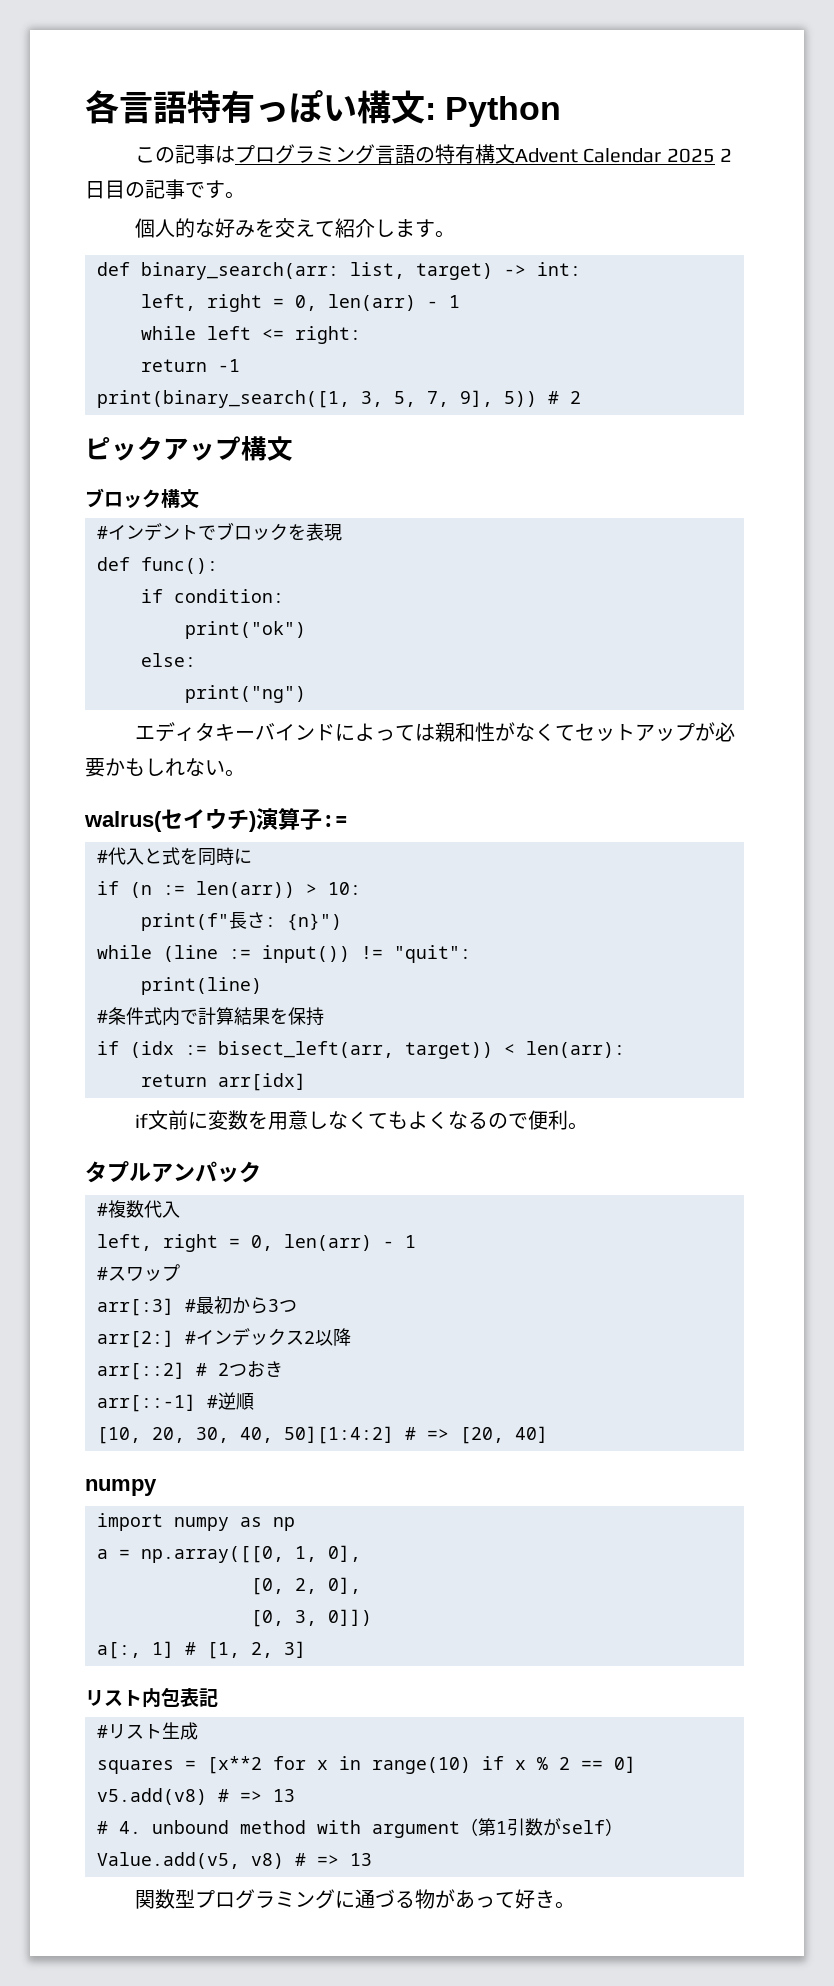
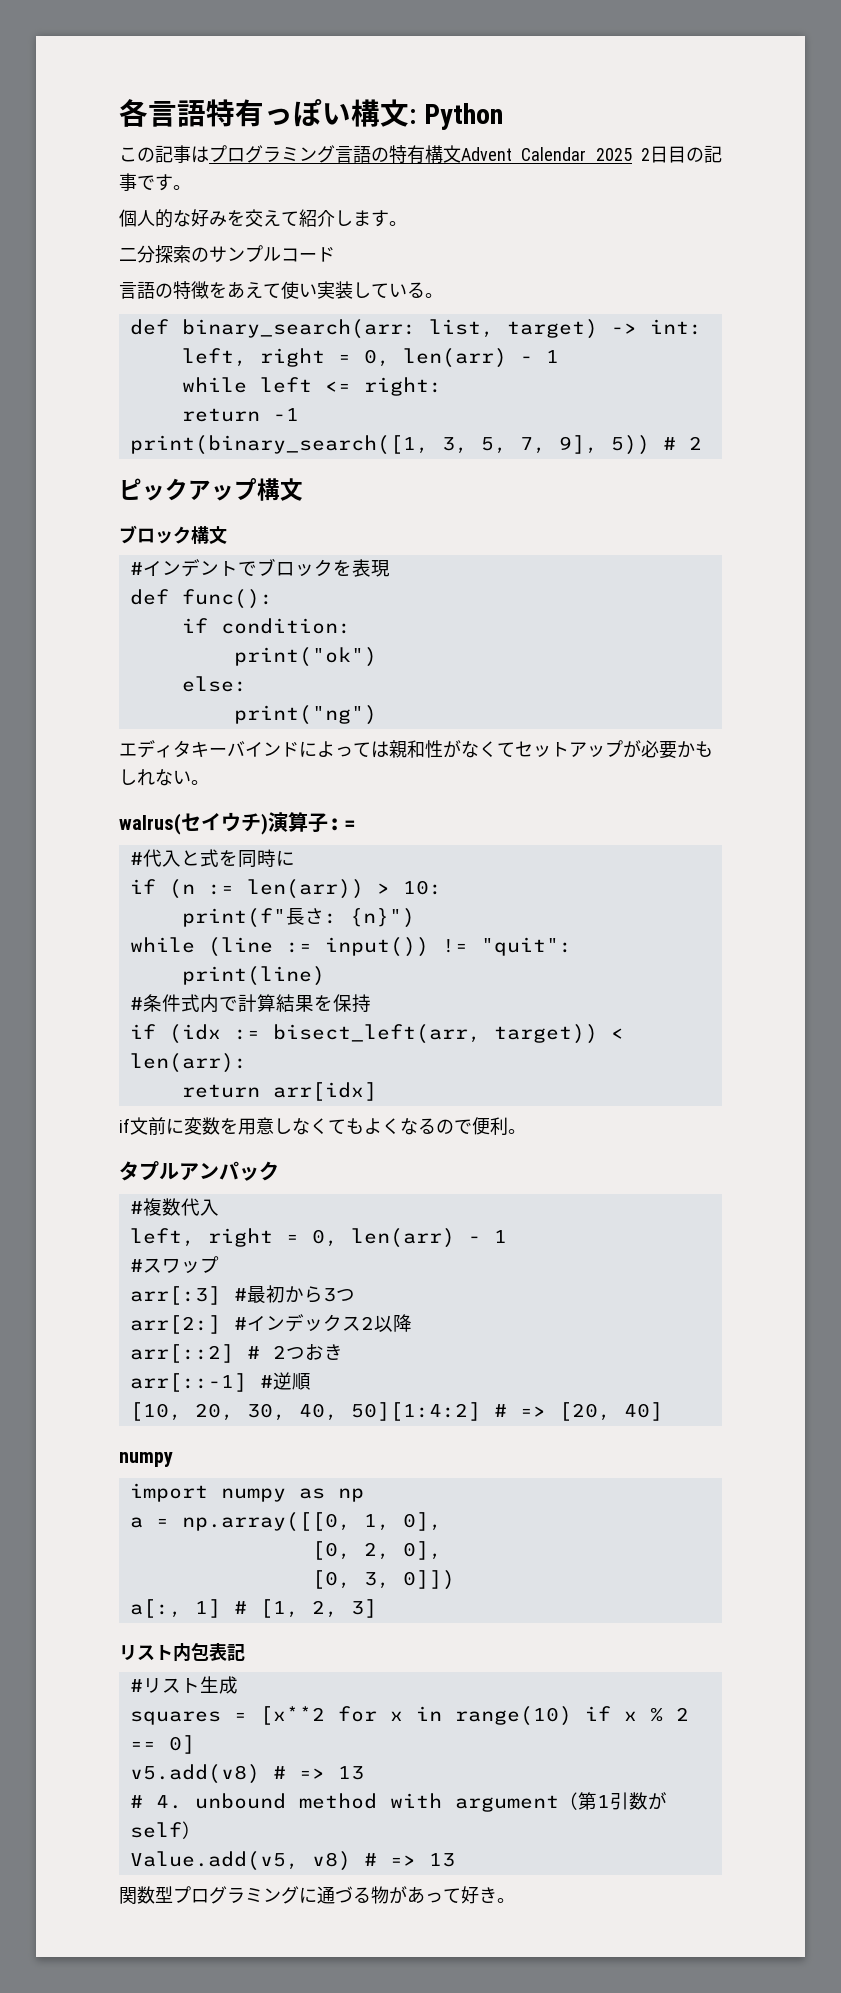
(455, 234) none -> [119,245,335,264] [119,281,443,299] // 二分探索のサンプルコード // 言語の特徴をあえて使い実装している。

